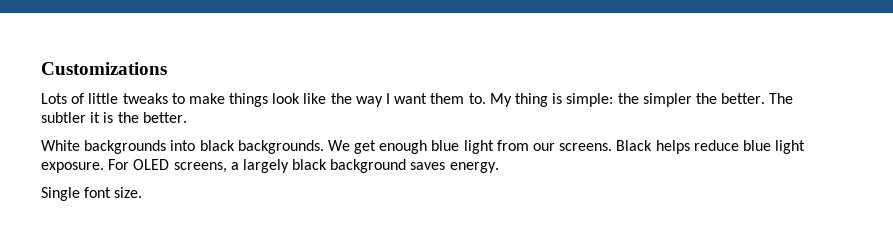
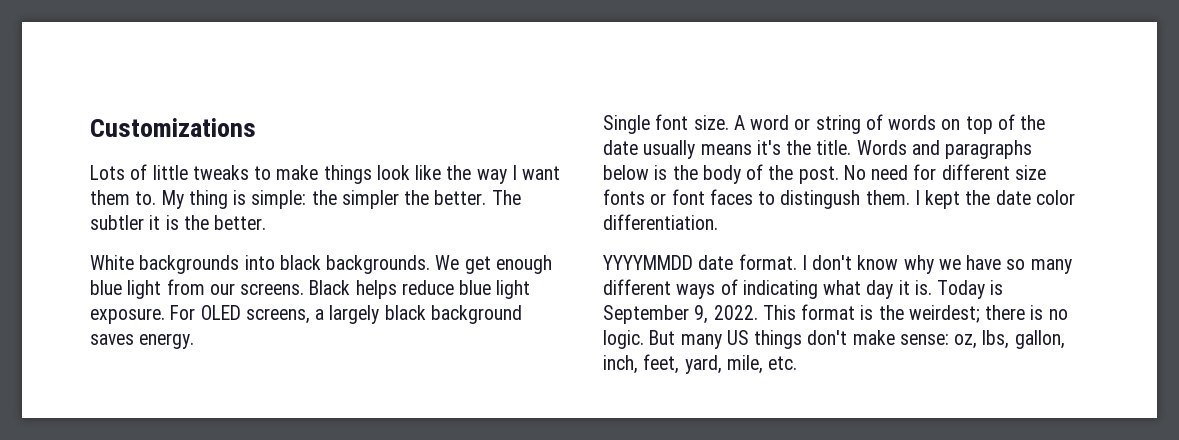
(143, 192) none -> [733,114,1046,134] [603,140,1033,159] [603,164,1046,184] [603,189,1075,209] [603,214,718,230] [603,254,1072,274] [603,279,1004,299] [603,304,1068,324] [603,330,1065,349] [603,354,798,374] A word or string of words on top of the date usually means it's the title. Words and paragraphs below is the body of the post. No need for different size fonts or font faces to distingush them. I kept the date color differentiation. // YYYYMMDD date format. I don't know why we have so many different ways of indicating what day it is. Today is September 9, 2022. This format is the weirdest; there is no logic. But many US things don't make sense: oz, lbs, gallon, inch, feet, yard, mile, etc.

